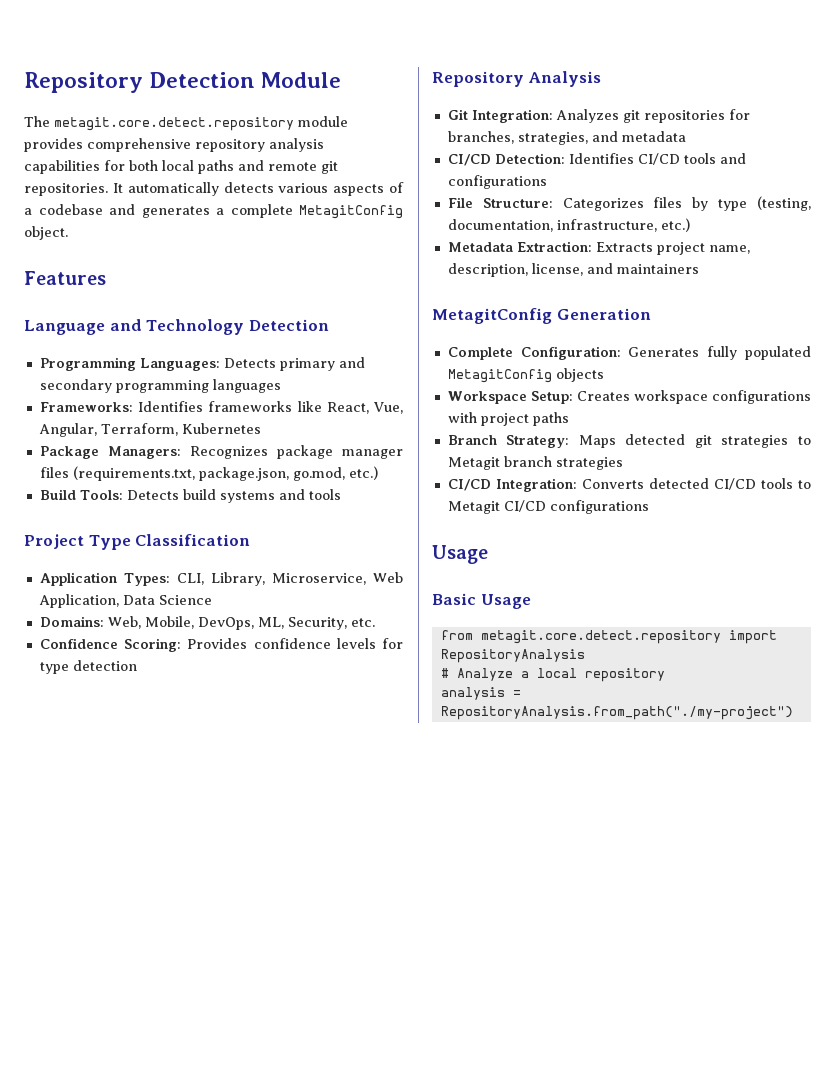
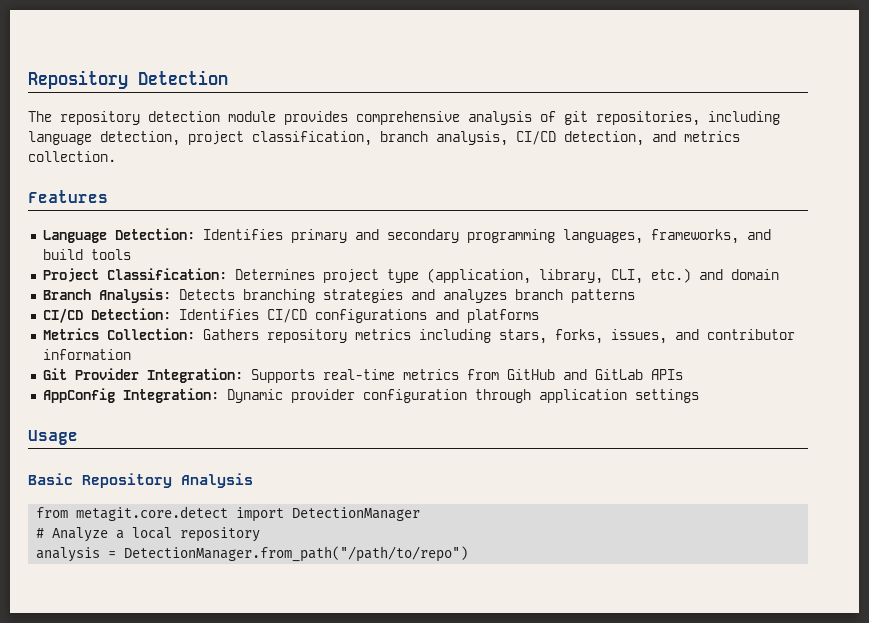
[261,72,342,88] Module -> (228, 77) none
[54,117,294,131] metagit.core.detect.repository -> [60,111,220,125] repository detection
[195,138,324,152] [24,160,338,174] [24,182,404,196] [24,204,403,219] [24,226,68,240] [24,271,106,285] [24,319,329,335] [39,357,365,371] [39,379,281,393] [39,401,403,414] [38,423,261,437] [39,445,403,459] [39,466,378,481] [39,489,341,503] [24,534,251,550] [39,572,403,586] [38,594,212,608] [39,616,375,630] [39,638,403,652] [39,660,137,674] [432,71,601,87] [447,109,750,123] [447,131,686,145] [447,153,746,166] [447,175,547,189] [447,196,811,211] [447,218,690,232] [447,241,750,255] [447,263,699,277] [432,308,651,324] [447,346,811,360] [447,368,604,383] [447,390,811,404] [447,412,569,426] [447,434,811,448] [447,456,623,470] [447,478,811,492] [447,500,649,514] repository analysis capabilities for both local paths and remote git repositories. It automatically detects various aspects of a codebase and generates a complete MetagitConfig object. // Features // Language and Technology Detection // Programming Languages: Detects primary and secondary programming languages // Frameworks: Identifies frameworks like React, Vue, Angular, Terraform, Kubernetes // Package Managers: Recognizes package manager files (requirements.txt, package.json, go.mod, etc.) // Build Tools: Detects build systems and tools // Project Type Classification // Application Types: CLI, Library, Microservice, Web Application, Data Science // Domains: Web, Mobile, DevOps, ML, Security, etc. // Confidence Scoring: Provides confidence levels for type detection // Repository Analysis // Git Integration: Analyzes git repositories for branches, strategies, and metadata // CI/CD Detection: Identifies CI/CD tools and configurations // File Structure: Categorizes files by type (testing, documentation, infrastructure, etc.) // Metadata Extraction: Extracts project name, description, license, and maintainers // MetagitConfig Generation // Complete Configuration: Generates fully populated MetagitConfig objects // Workspace Setup: Creates workspace configurations with project paths // Branch Strategy: Maps detected git strategies to Metagit branch strategies // CI/CD Integration: Converts detected CI/CD tools to Metagit CI/CD configurations -> [468,111,780,126] [28,131,740,146] [28,151,116,162] [28,190,108,203] [42,228,771,244] [42,249,131,260] [42,268,779,284] [42,288,635,303] [42,308,539,323] [42,328,795,344] [42,349,131,360] [42,368,683,383] [42,388,699,403] analysis of git repositories, including language detection, project classification, branch analysis, CI/CD detection, and metrics collection. // Features // Language Detection: Identifies primary and secondary programming languages, frameworks, and build tools // Project Classification: Determines project type (application, library, CLI, etc.) and domain // Branch Analysis: Detects branching strategies and analyzes branch patterns // CI/CD Detection: Identifies CI/CD configurations and platforms // Metrics Collection: Gathers repository metrics including stars, forks, issues, and contributor information // Git Provider Integration: Supports real-time metrics from GitHub and GitLab APIs // AppConfig Integration: Dynamic provider configuration through application settings
[480,594,531,609] [440,630,777,644] [440,649,585,663] Usage // from metagit.core.detect.repository import RepositoryAnalysis -> [82,473,253,488] [36,506,421,522] Repository Analysis // from metagit.core.detect import DetectionManager
[440,706,793,720] RepositoryAnalysis.from_path("./my-project") -> [124,546,469,562] DetectionManager.from_path("/path/to/repo")

